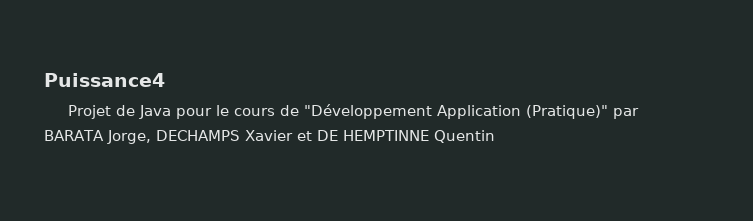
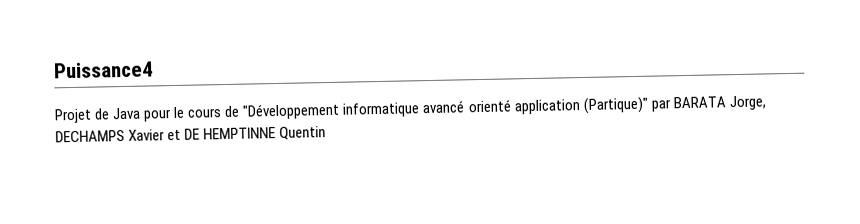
[436,105,608,119] Application (Pratique)" -> [342,96,649,118] informatique avancé orienté application (Partique)"

